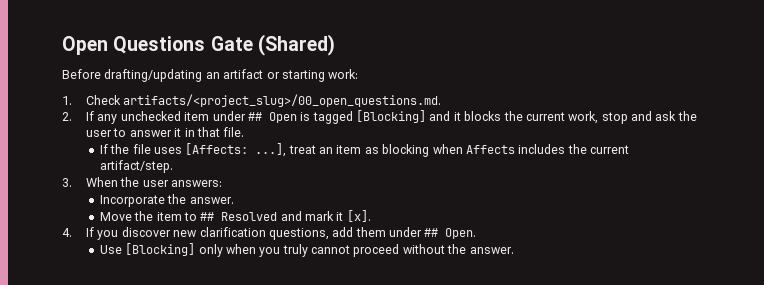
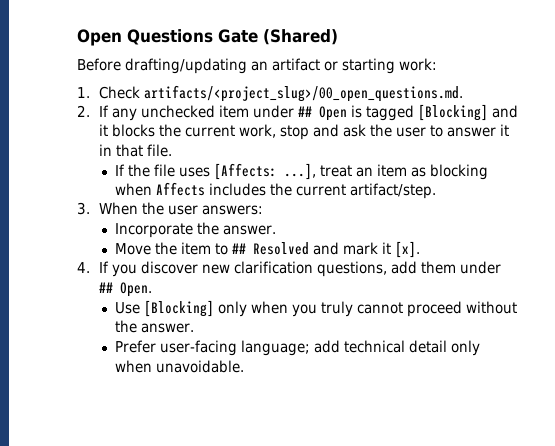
(514, 250) none -> [114,340,480,356] [114,360,244,373] // Prefer user-facing language; add technical detail only when unavoidable.

